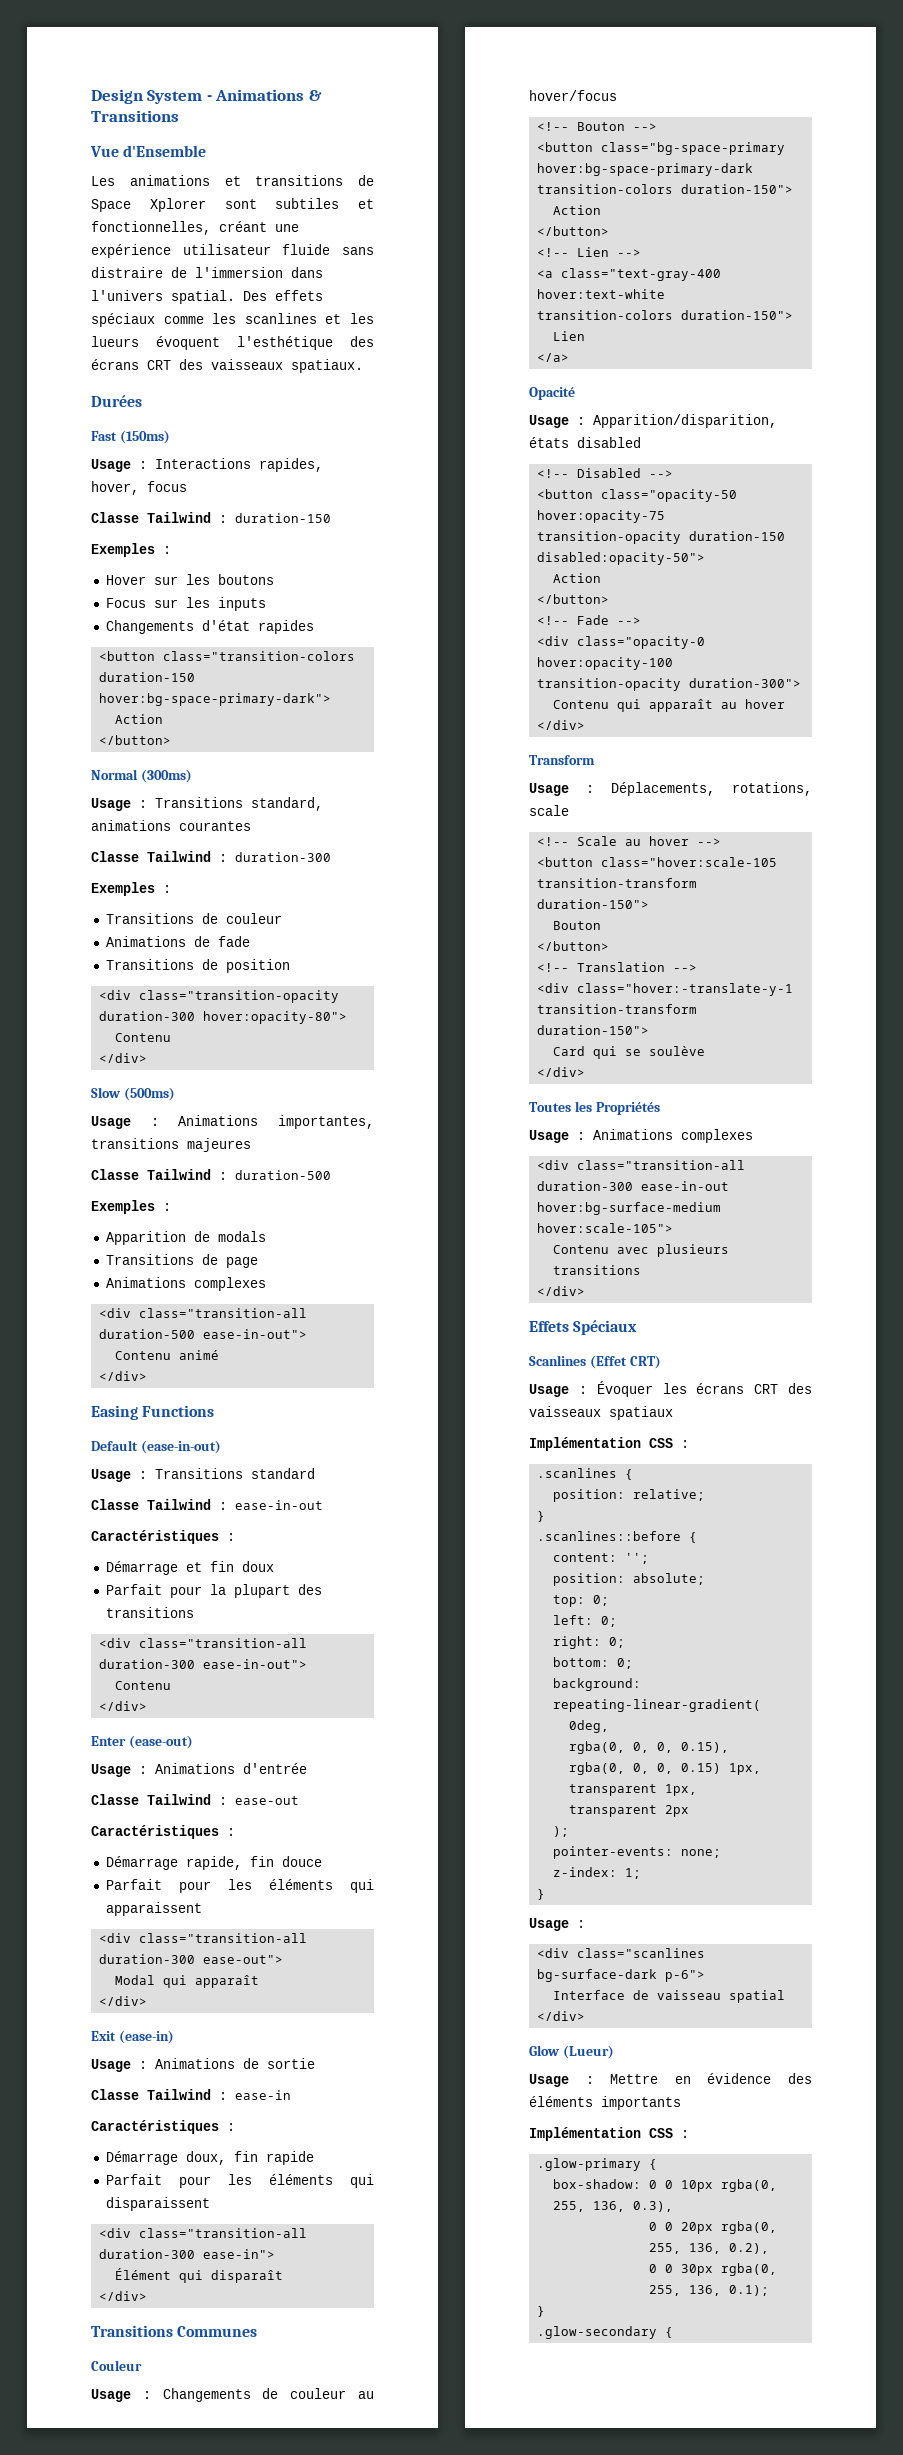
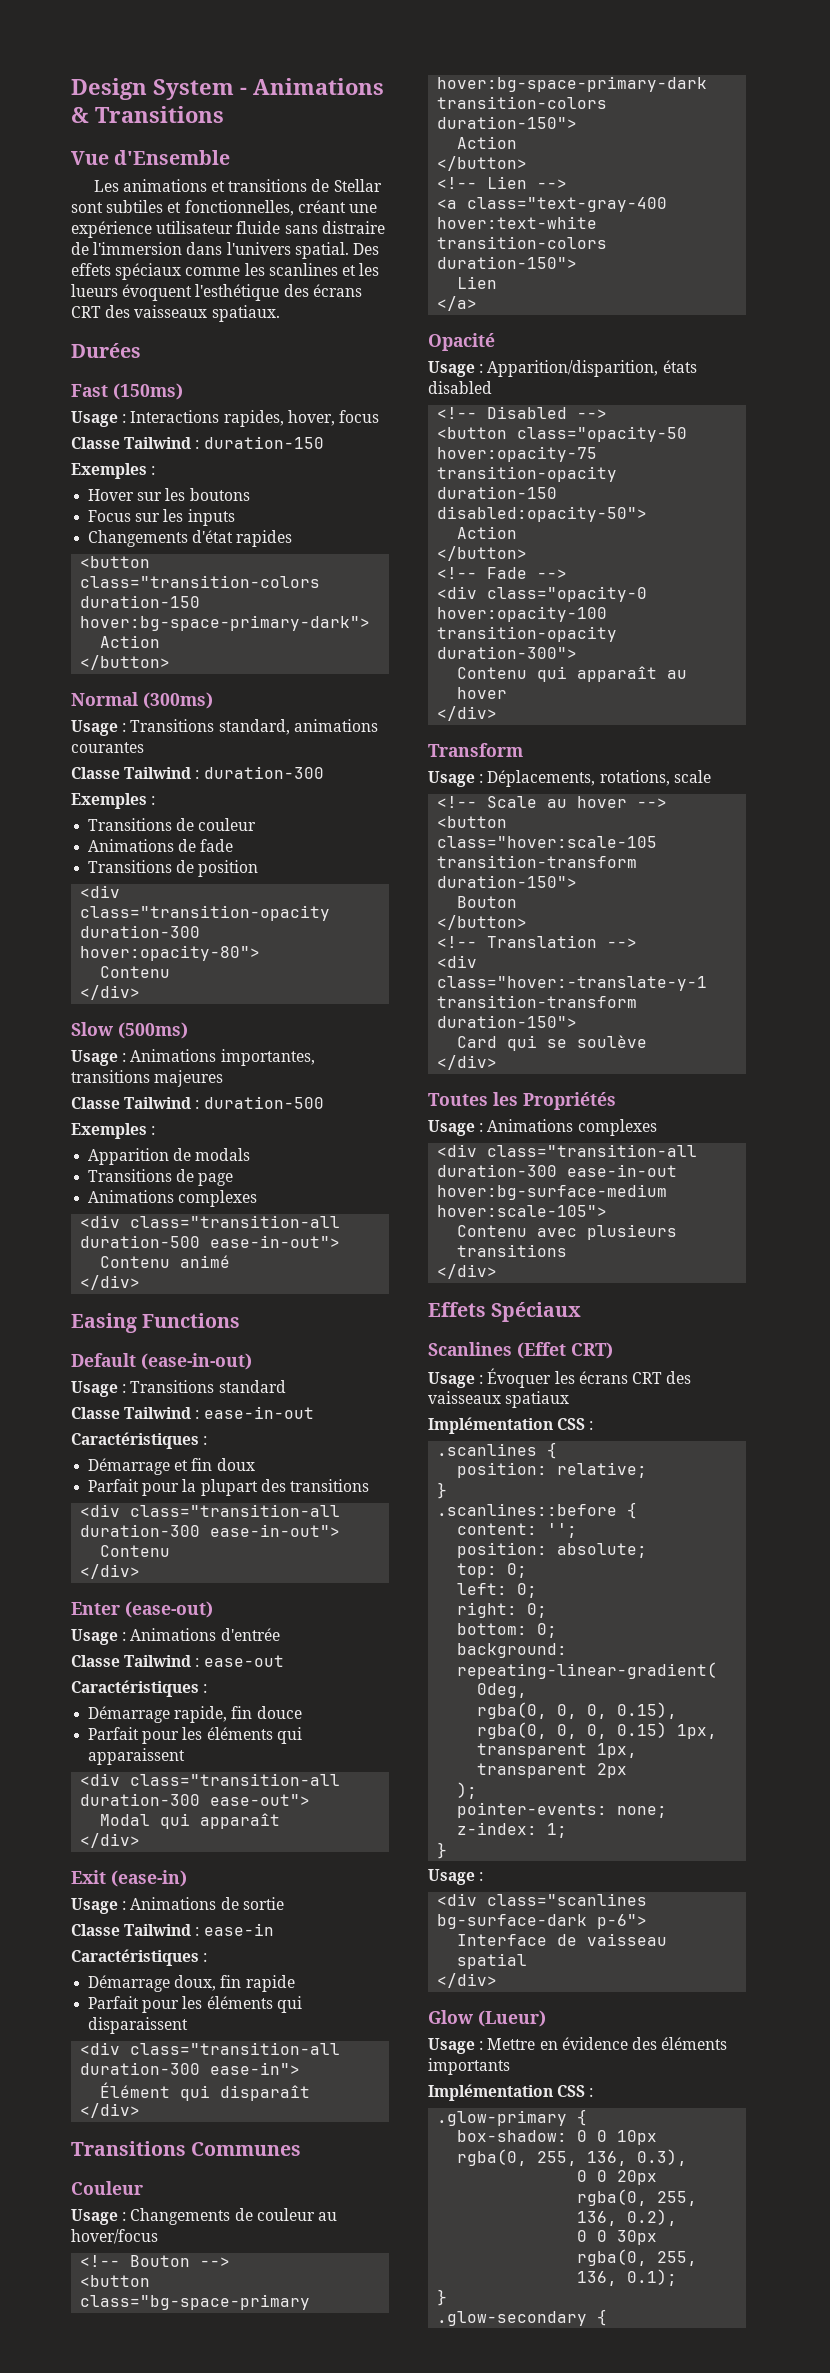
[91,198,206,212] Space Xplorer -> [333,179,382,192] Stellar

